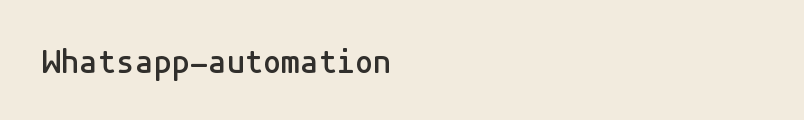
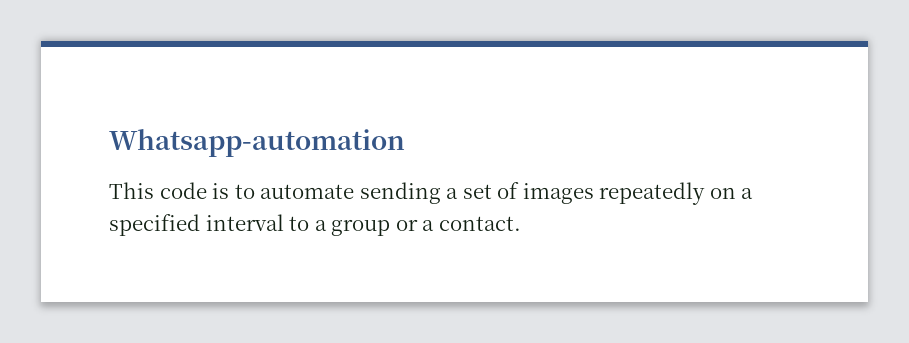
(391, 64) none -> [109,182,754,205] [109,214,521,236] // This code is to automate sending a set of images repeatedly on a specified interval to a group or a contact.

